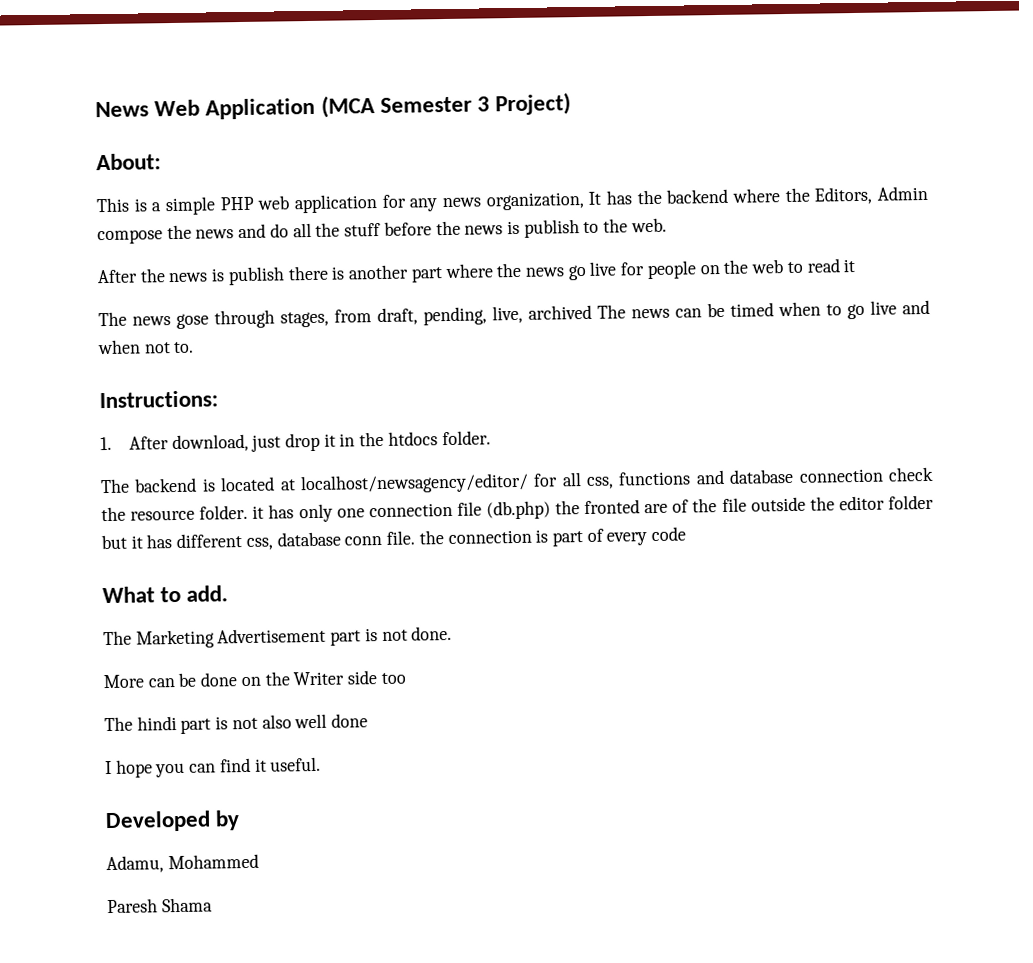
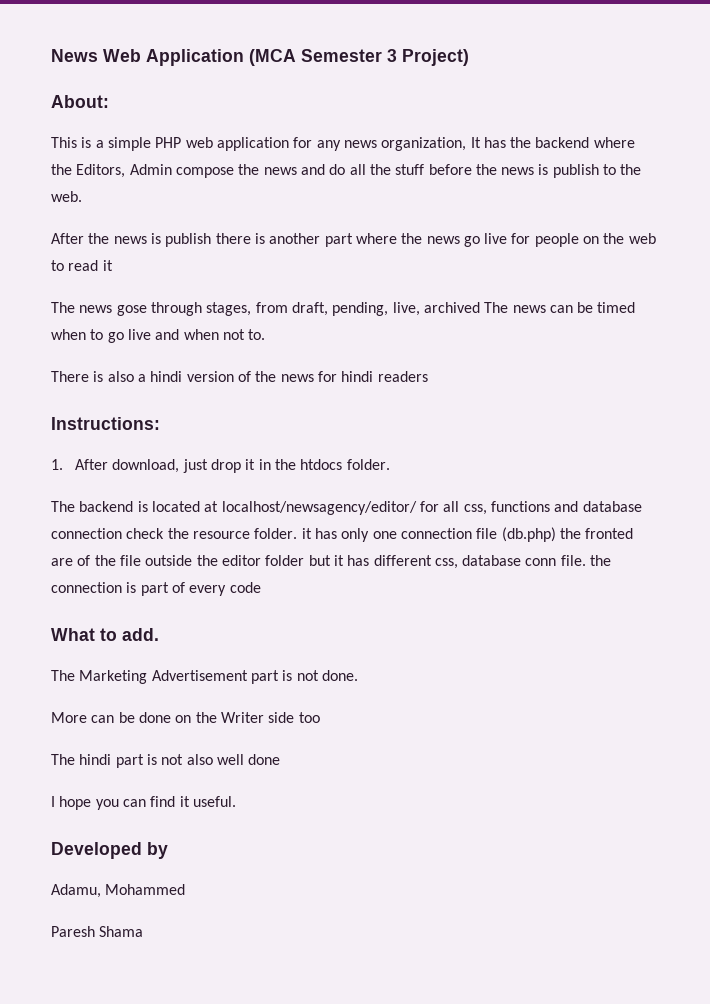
(195, 347) none -> [51,371,428,382] // There is also a hindi version of the news for hindi readers

